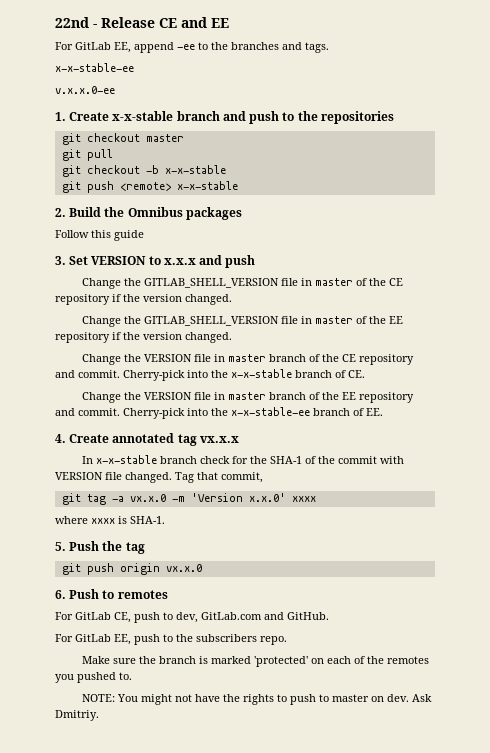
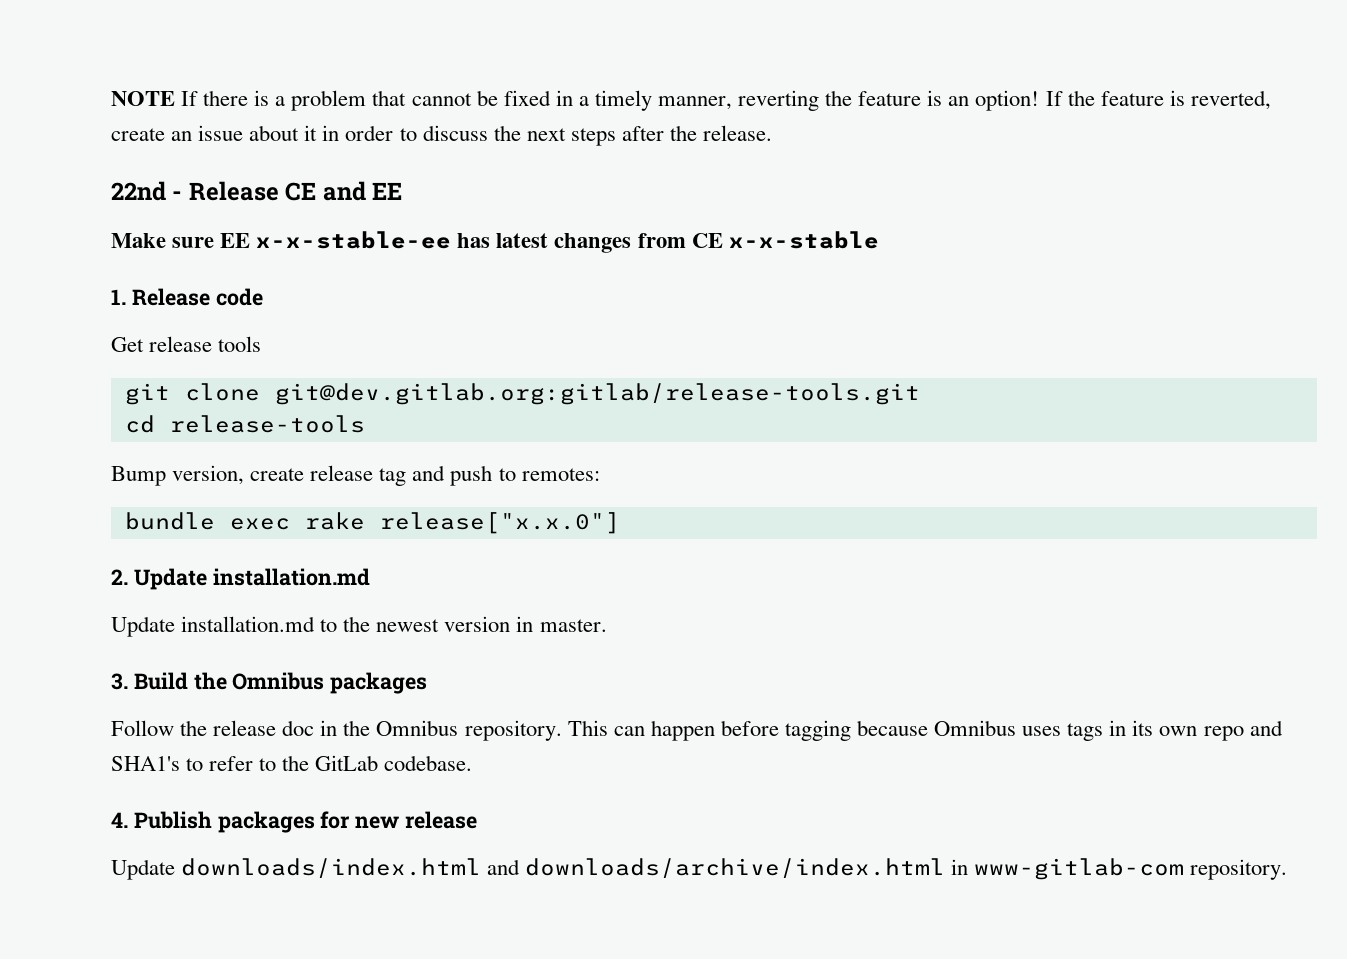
(55, 22) none -> [111,90,1271,111] [111,125,773,146] NOTE If there is a problem that cannot be fixed in a timely manner, reverting the feature is an option! If the feature is reverted, create an issue about it in order to discuss the next steps after the release. //
[55,42,329,53] [55,63,134,72] [55,86,115,94] [55,111,394,124] [61,133,184,145] [61,149,113,161] [61,165,226,177] [61,181,238,193] [55,208,66,217] For GitLab EE, append -ee to the branches and tags. // x-x-stable-ee // v.x.x.0-ee // 1. Create x-x-stable branch and push to the repositories // git checkout master // git pull // git checkout -b x-x-stable // git push <remote> x-x-stable // 2. -> [111,231,879,253] [111,288,263,306] [111,336,262,352] [124,383,920,405] [124,415,365,433] [111,465,600,486] [124,512,620,534] [111,568,370,590] [111,616,607,637] [111,673,128,690] Make sure EE x-x-stable-ee has latest changes from CE x-x-stable // 1. Release code // Get release tools // git clone git@dev.gitlab.org:gitlab/release-tools.git // cd release-tools // Bump version, create release tag and push to remotes: // bundle exec rake release["x.x.0"] // 2. Update installation.md // Update installation.md to the newest version in master. // 3.
[91,230,144,241] [55,255,256,268] [82,278,404,289] [55,294,232,305] [82,316,404,327] [55,332,232,343] [82,354,415,365] [55,369,365,381] [82,392,415,403] [55,407,383,419] [55,433,239,446] [82,455,405,464] [55,472,263,483] [61,493,316,505] [55,516,165,524] [55,541,145,554] [61,563,202,575] [55,589,168,599] [55,612,329,623] [55,634,287,645] [82,656,430,667] [55,672,132,683] [82,694,433,705] [55,710,99,721] this guide // 3. Set VERSION to x.x.x and push // Change the GITLAB_SHELL_VERSION file in master of the CE repository if the version changed. // Change the GITLAB_SHELL_VERSION file in master of the EE repository if the version changed. // Change the VERSION file in master branch of the CE repository and commit. Cherry-pick into the x-x-stable branch of CE. // Change the VERSION file in master branch of the EE repository and commit. Cherry-pick into the x-x-stable-ee branch of EE. // 4. Create annotated tag vx.x.x // In x-x-stable branch check for the SHA-1 of the commit with VERSION file changed. Tag that commit, // git tag -a vx.x.0 -m 'Version x.x.0' xxxx // where xxxx is SHA-1. // 5. Push the tag // git push origin vx.x.0 // 6. Push to remotes // For GitLab CE, push to dev, GitLab.com and GitHub. // For GitLab EE, push to the subscribers repo. // Make sure the branch is marked 'protected' on each of the remotes you pushed to. // NOTE: You might not have the rights to push to master on dev. Ask Dmitriy. -> [180,720,1283,741] [111,755,473,771] [111,811,478,833] [111,858,1288,880] the release doc in the Omnibus repository. This can happen before tagging because Omnibus uses tags in its own repo and SHA1's to refer to the GitLab codebase. // 4. Publish packages for new release // Update downloads/index.html and downloads/archive/index.html in www-gitlab-com repository.

